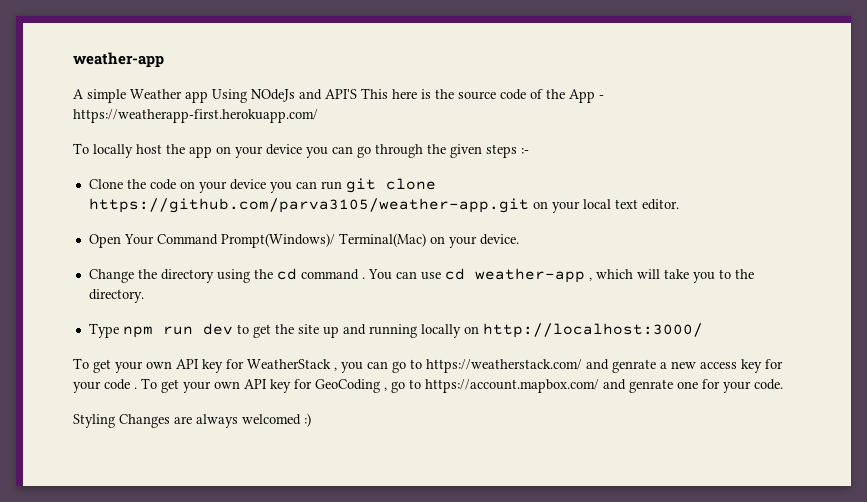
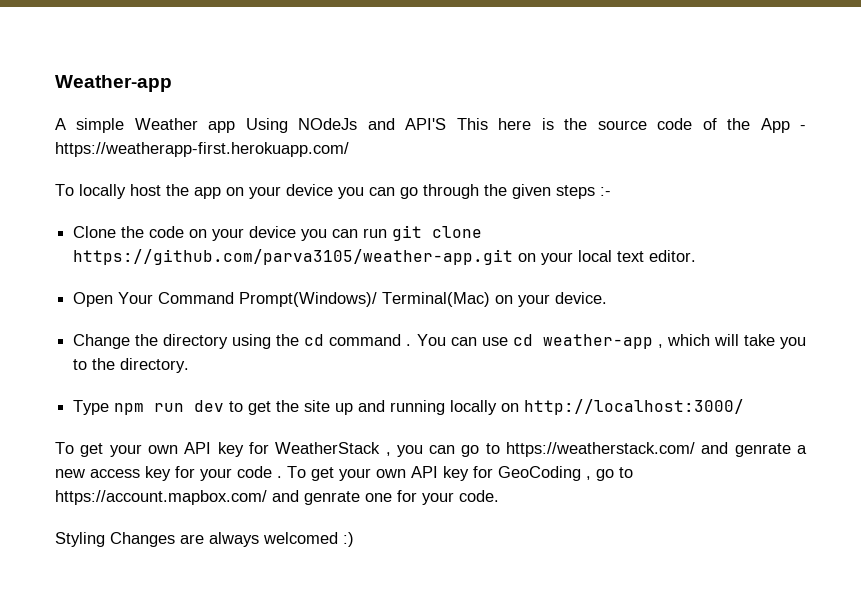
[73,52,164,68] weather-app -> [55,75,172,92] Weather-app

